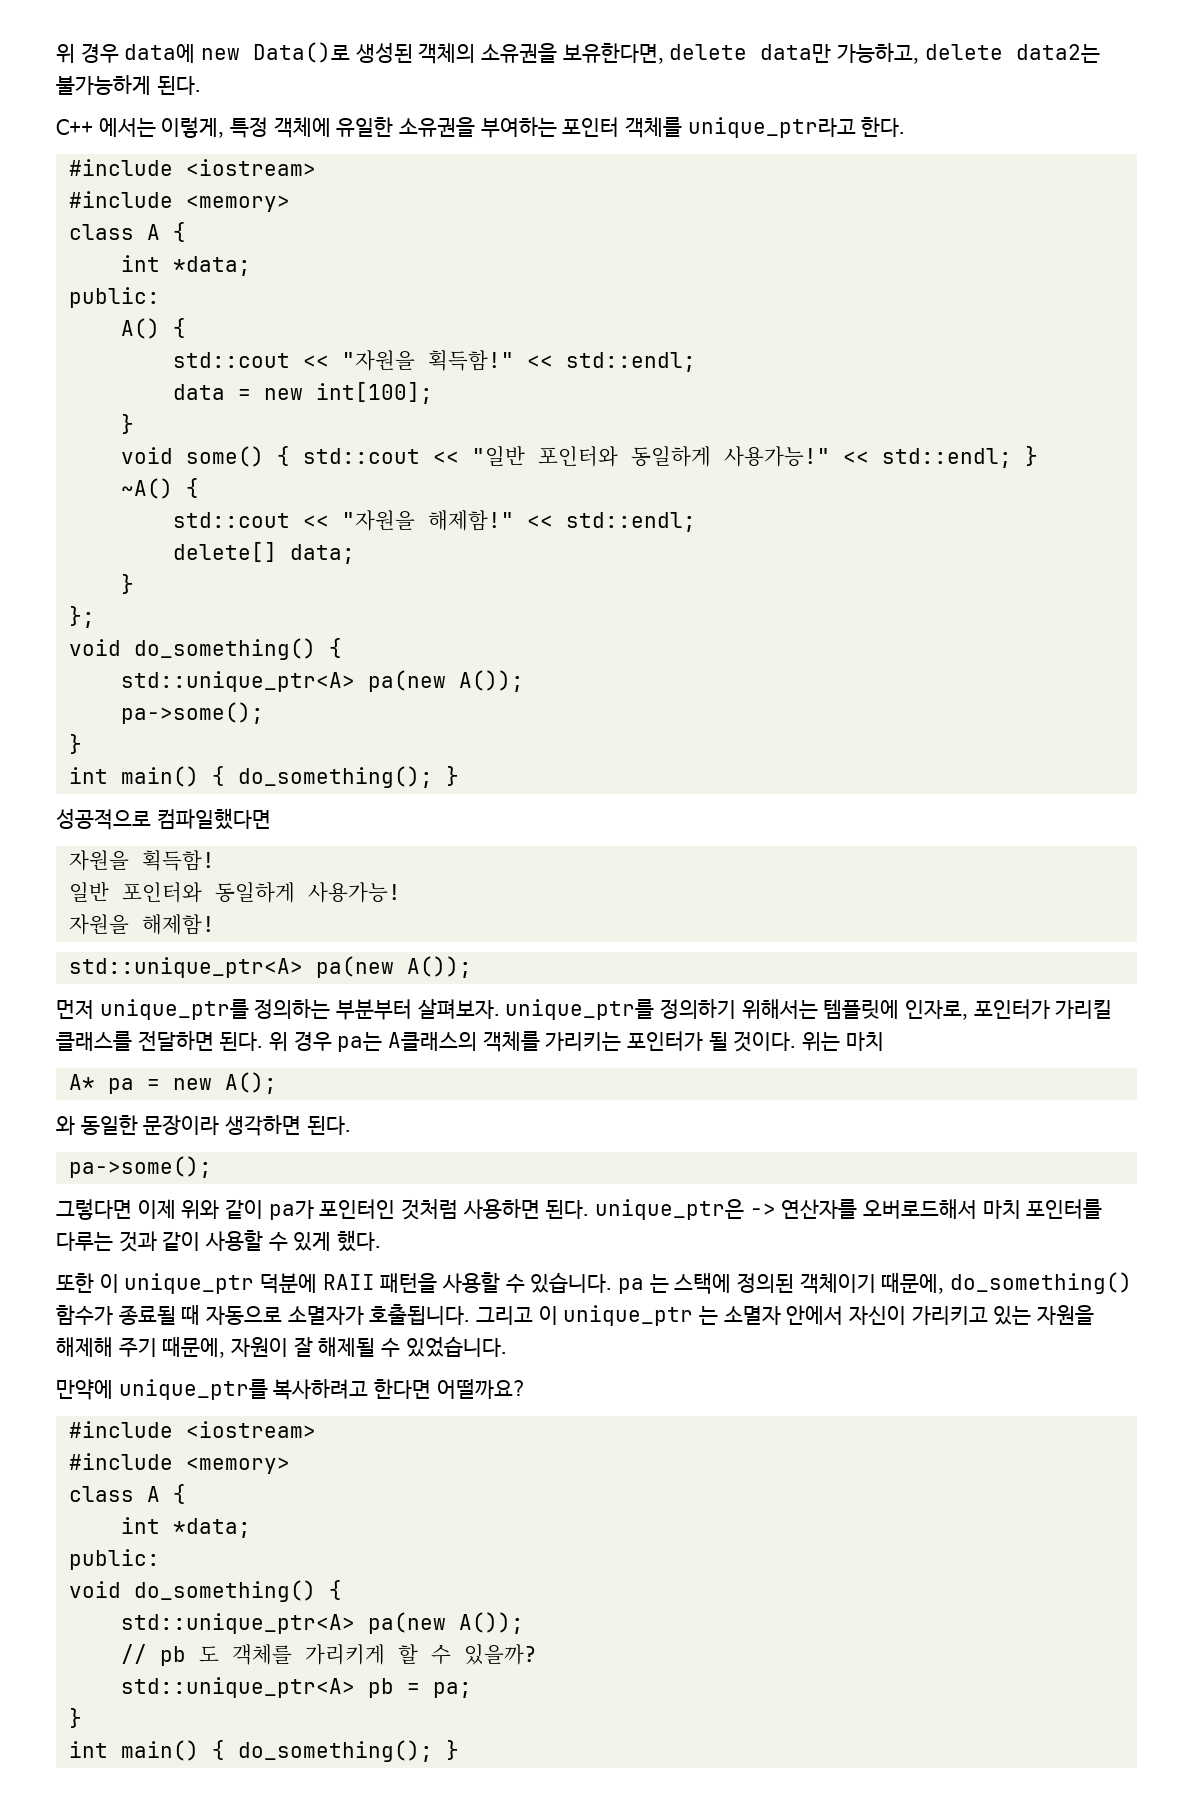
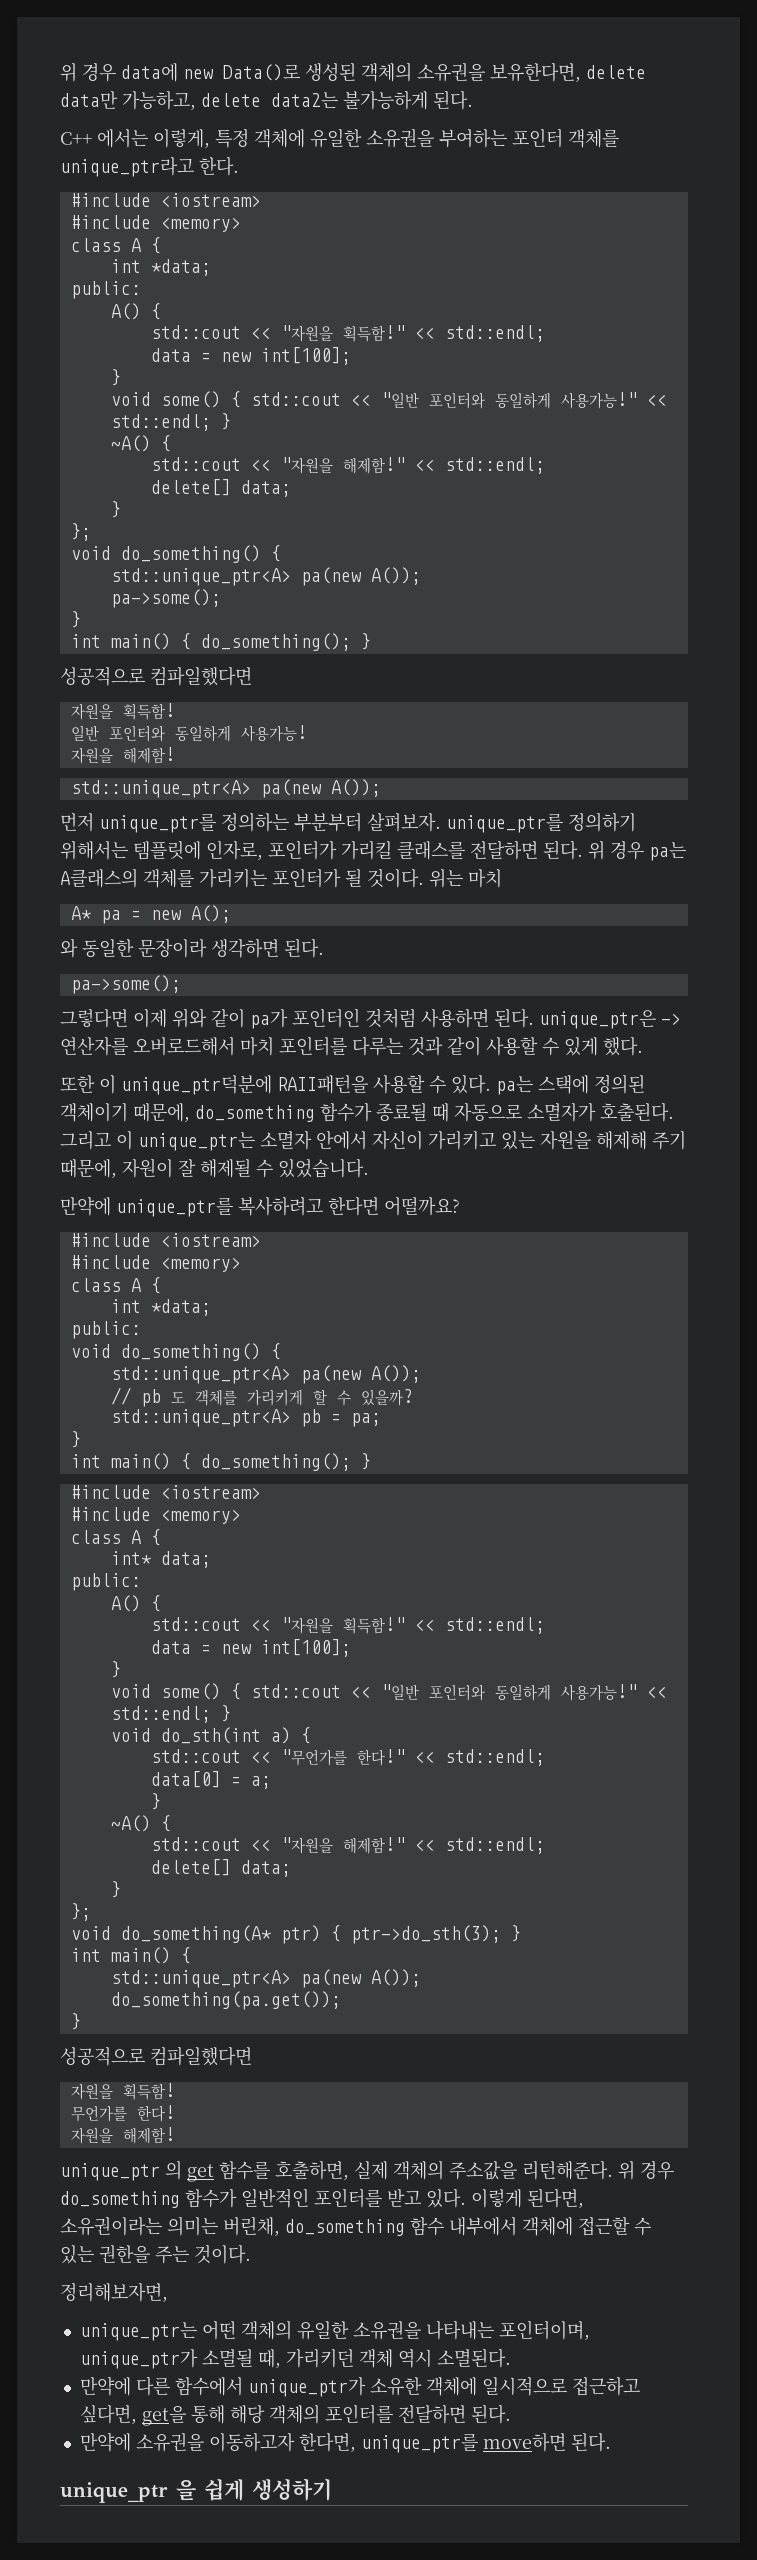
[124,1272,669,1294] unique_ptr 덕분에 RAII 패턴을 사용할 수 있습니다. pa 는 -> [121,1074,533,1095] unique_ptr덕분에 RAII패턴을 사용할 수 있다. pa는
[950,1272,1133,1294] do_something() -> [195,1105,315,1122] do_something
[369,1304,471,1325] 호출됩니다. -> [600,1102,674,1122] 호출된다.
[563,1305,719,1326] unique_ptr 는 -> [138,1132,255,1151] unique_ptr는
(459, 1750) none -> [70,1485,261,1499] [70,1507,241,1524] [70,1529,161,1546] [110,1551,211,1568] [70,1573,141,1591] [110,1595,161,1612] [150,1617,545,1634] [150,1639,351,1657] [110,1661,121,1678] [110,1683,667,1701] [110,1705,231,1723] [110,1727,311,1744] [150,1749,545,1766] [150,1771,271,1789] [150,1793,161,1810] [110,1815,171,1832] [150,1837,545,1854] [150,1859,291,1877] [110,1881,121,1898] [70,1903,91,1921] [70,1925,521,1944] [70,1947,191,1964] [110,1969,421,1988] [110,1991,341,2010] [70,2013,81,2030] [60,2046,252,2066] [70,2083,175,2100] [70,2105,175,2122] [70,2127,175,2144] [60,2160,674,2182] [60,2188,584,2209] [60,2216,651,2237] [60,2244,251,2264] [60,2282,168,2303] [79,2320,590,2341] [79,2348,511,2369] [79,2376,640,2397] [79,2404,511,2426] [79,2432,611,2453] [60,2478,332,2503] // #include <iostream> // #include <memory> // class A { // int* data; // public: // A() { // std::cout << "자원을 획득함!" << std::endl; // data = new int[100]; // } // void some() { std::cout << "일반 포인터와 동일하게 사용가능!" << std::endl; } // void do_sth(int a) { // std::cout << "무언가를 한다!" << std::endl; // data[0] = a; // } // ~A() { // std::cout << "자원을 해제함!" << std::endl; // delete[] data; // } // }; // void do_something(A* ptr) { ptr->do_sth(3); } // int main() { // std::unique_ptr<A> pa(new A()); // do_something(pa.get()); // } // 성공적으로 컴파일했다면 // 자원을 획득함! // 무언가를 한다! // 자원을 해제함! // unique_ptr 의 get 함수를 호출하면, 실제 객체의 주소값을 리턴해준다. 위 경우 do_something 함수가 일반적인 포인터를 받고 있다. 이렇게 된다면, 소유권이라는 의미는 버린채, do_something 함수 내부에서 객체에 접근할 수 있는 권한을 주는 것이다. // 정리해보자면, // unique_ptr는 어떤 객체의 유일한 소유권을 나타내는 포인터이며, unique_ptr가 소멸될 때, 가리키던 객체 역시 소멸된다. // 만약에 다른 함수에서 unique_ptr가 소유한 객체에 일시적으로 접근하고 싶다면, get을 통해 해당 객체의 포인터를 전달하면 된다. // 만약에 소유권을 이동하고자 한다면, unique_ptr를 move하면 된다. // unique_ptr 을 쉽게 생성하기

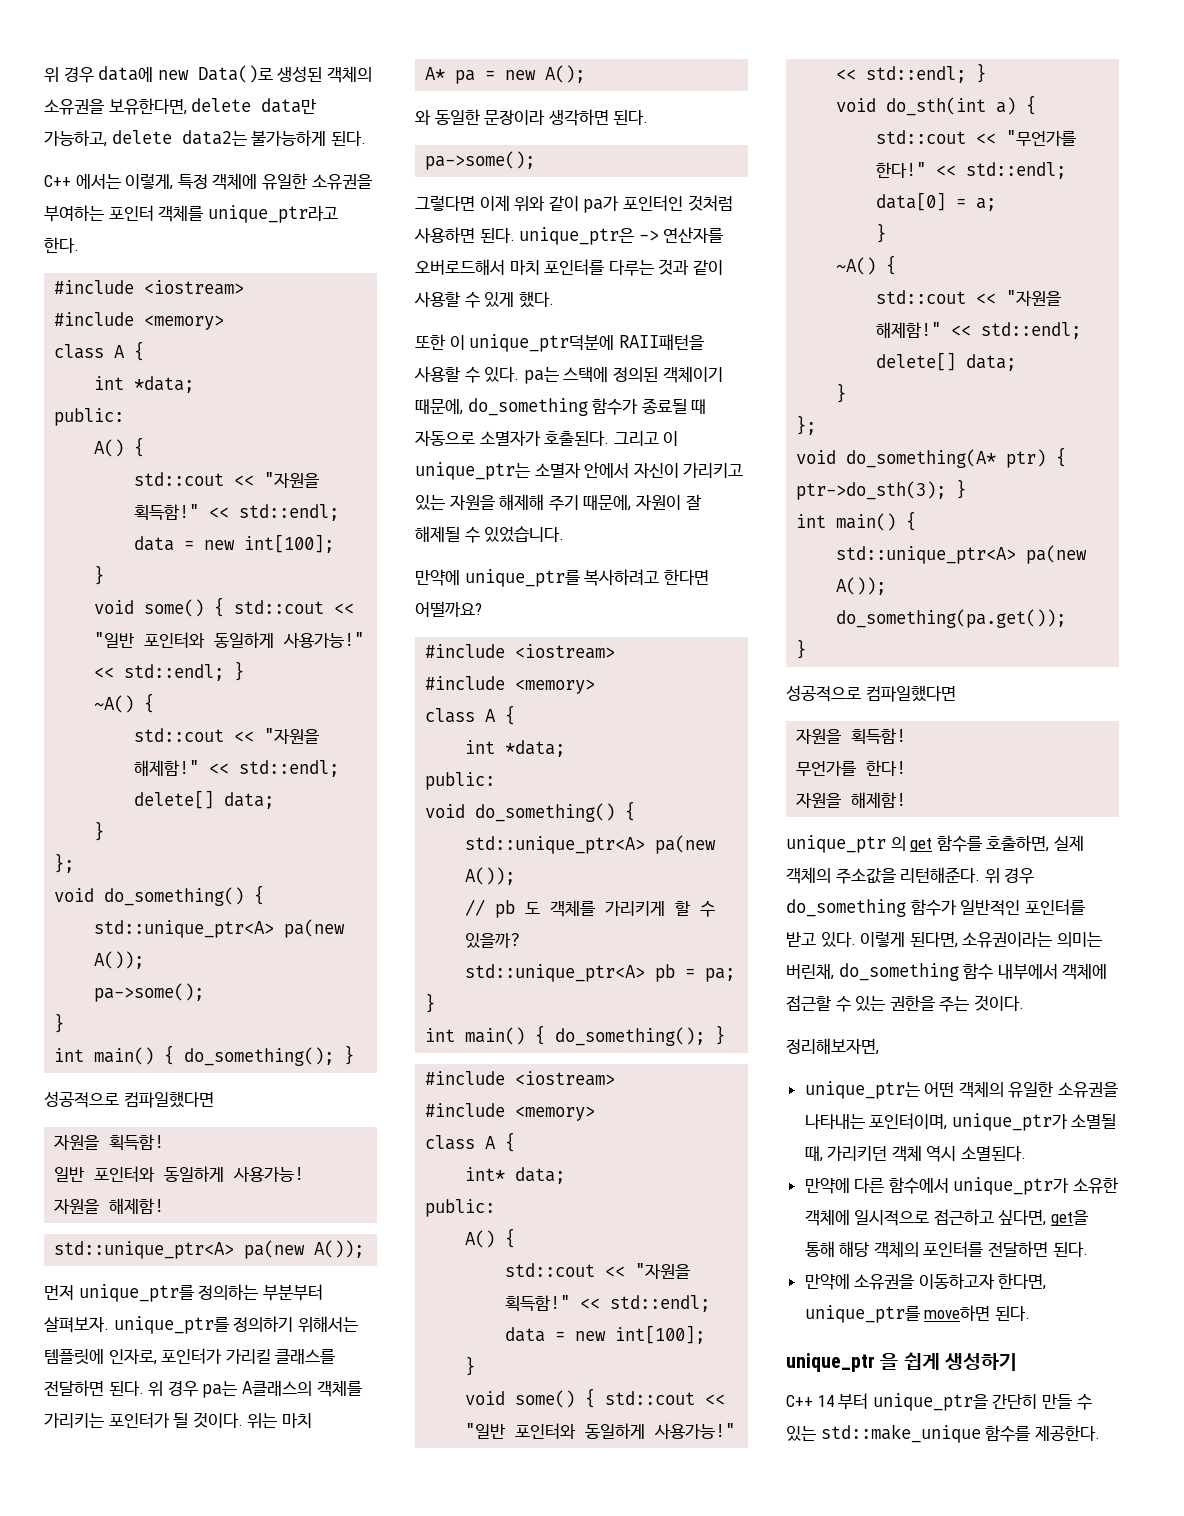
(332, 2489) none -> [786,1393,1092,1411] [786,1424,1100,1443] // C++ 14 부터 unique_ptr을 간단히 만들 수 있는 std::make_unique 함수를 제공한다.

